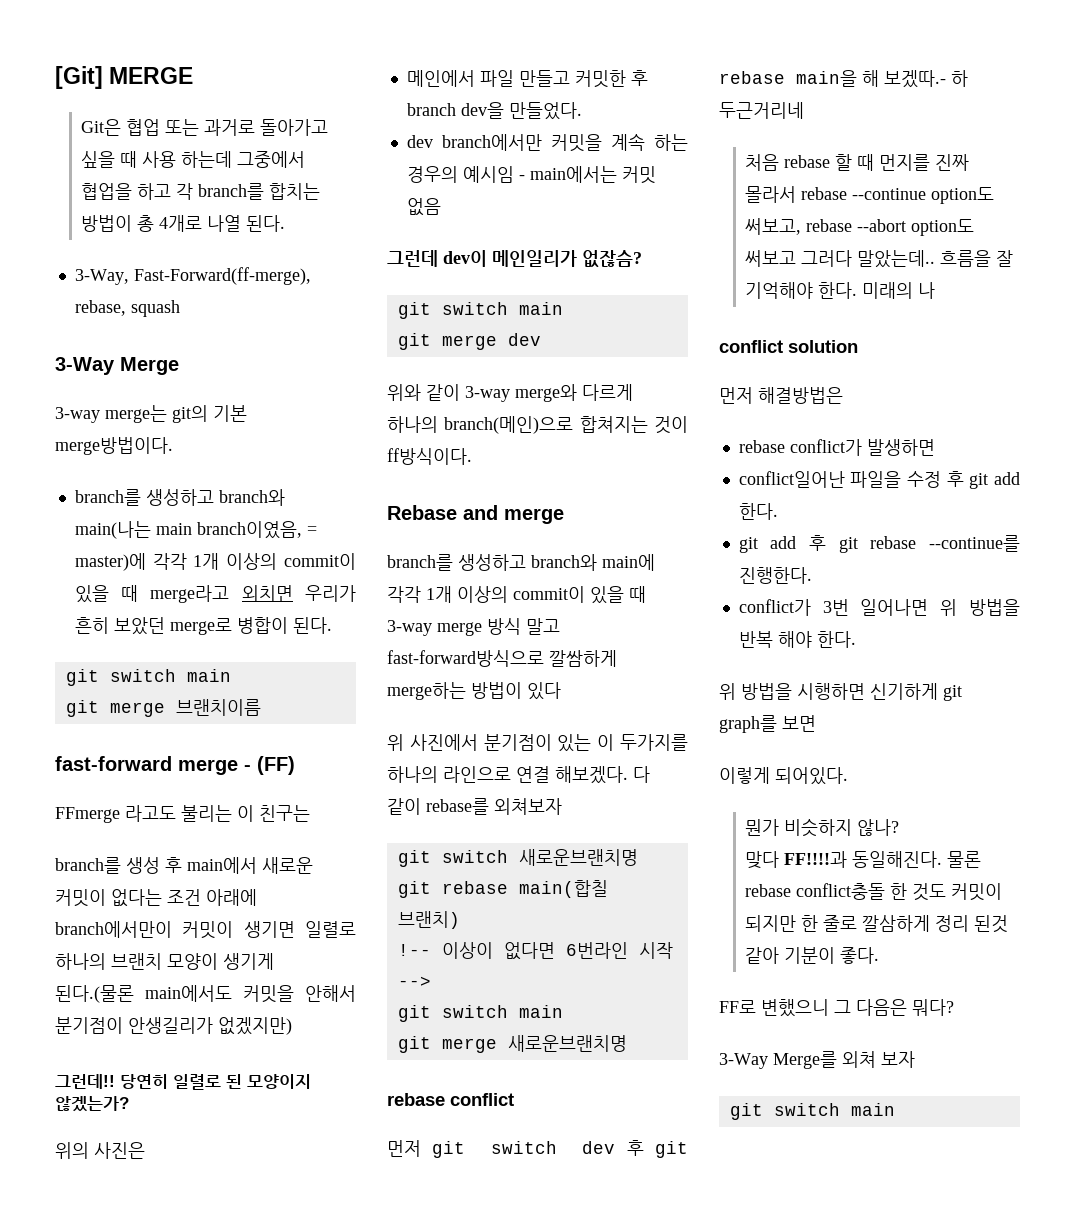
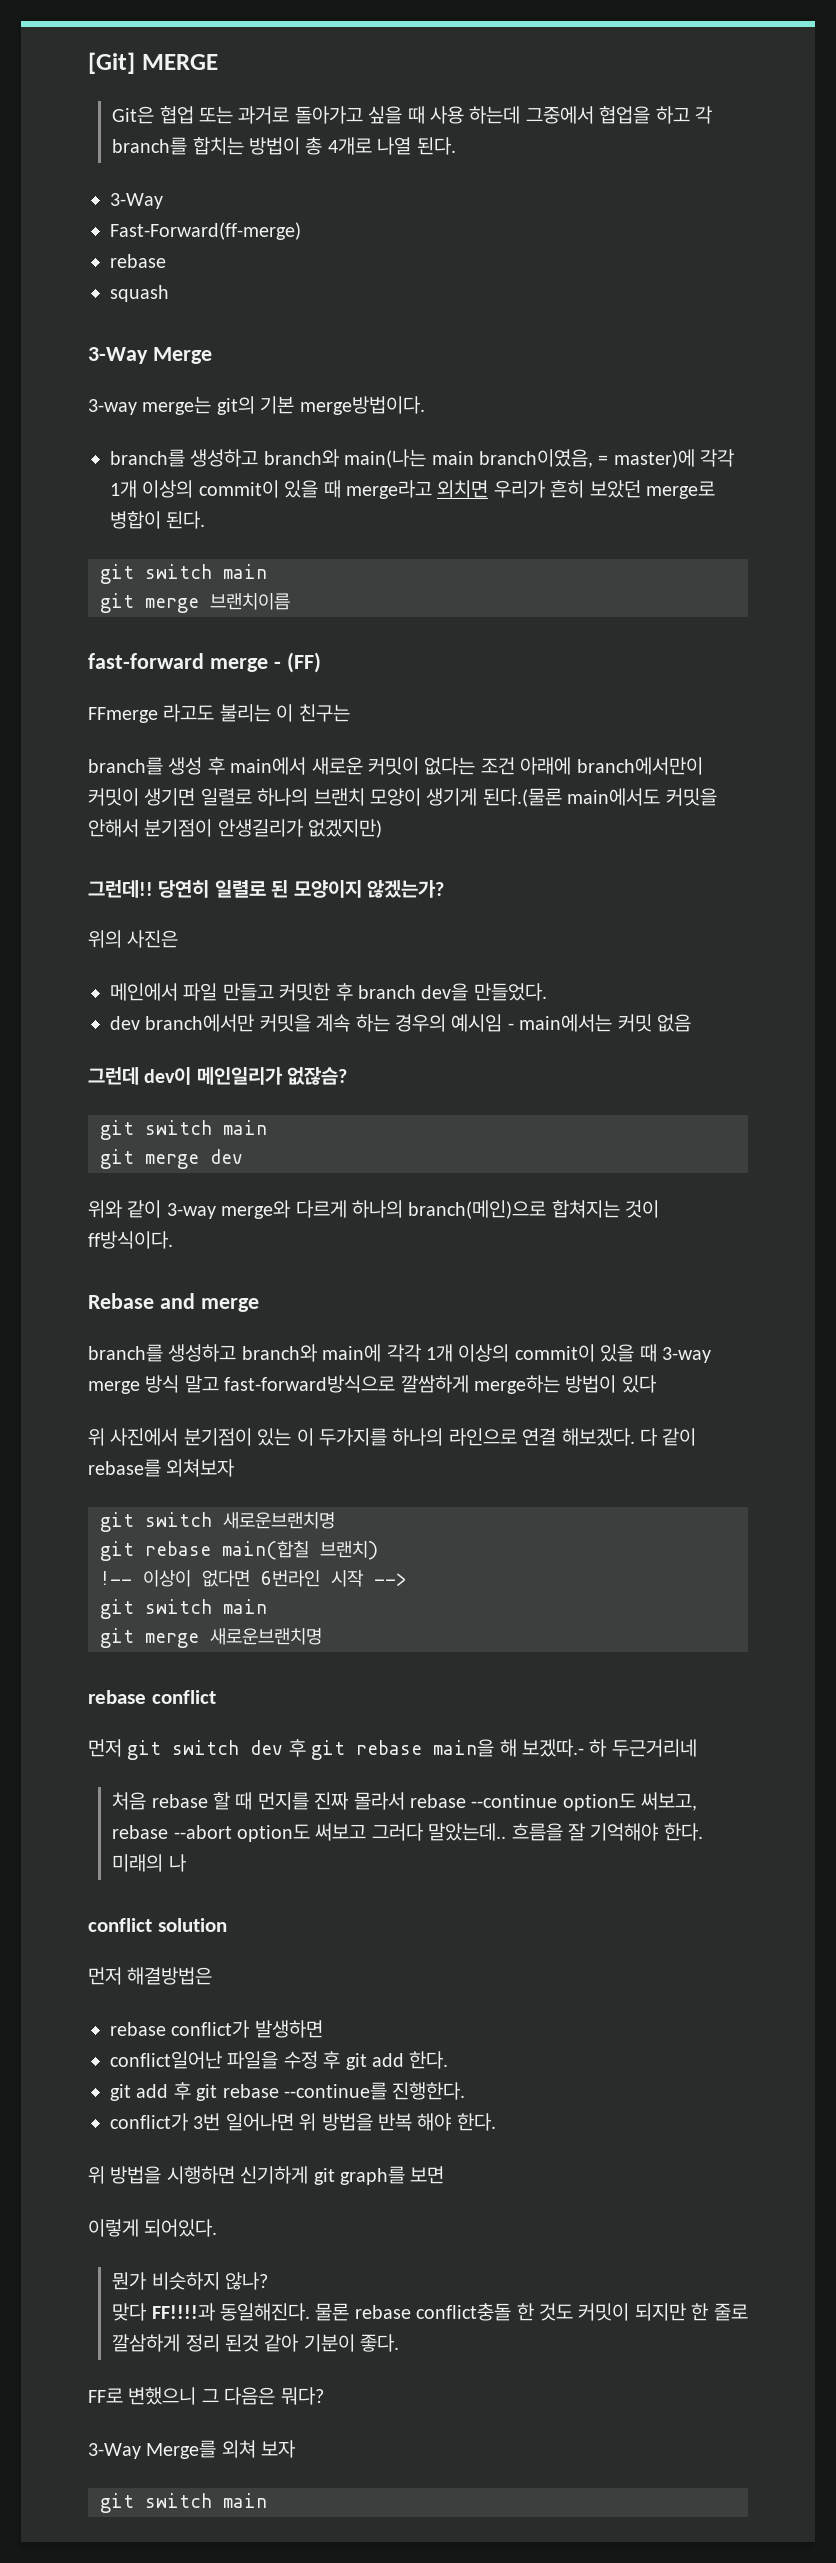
[74,267,311,285] [74,300,126,316] 3-Way, Fast-Forward(ff-merge), rebase, -> [110,193,163,209] [110,222,301,240] [110,254,166,268] 3-Way // Fast-Forward(ff-merge) // rebase //

